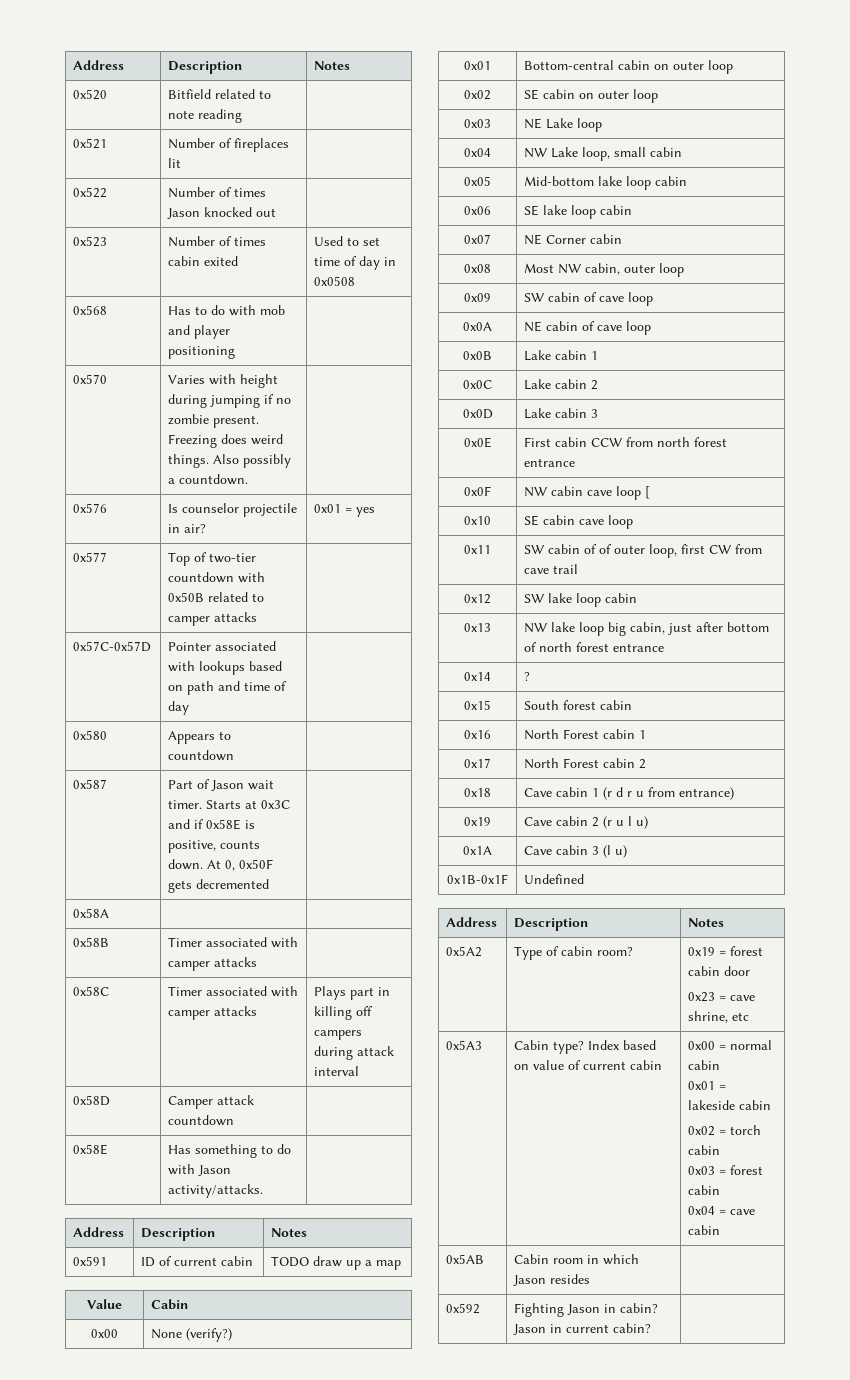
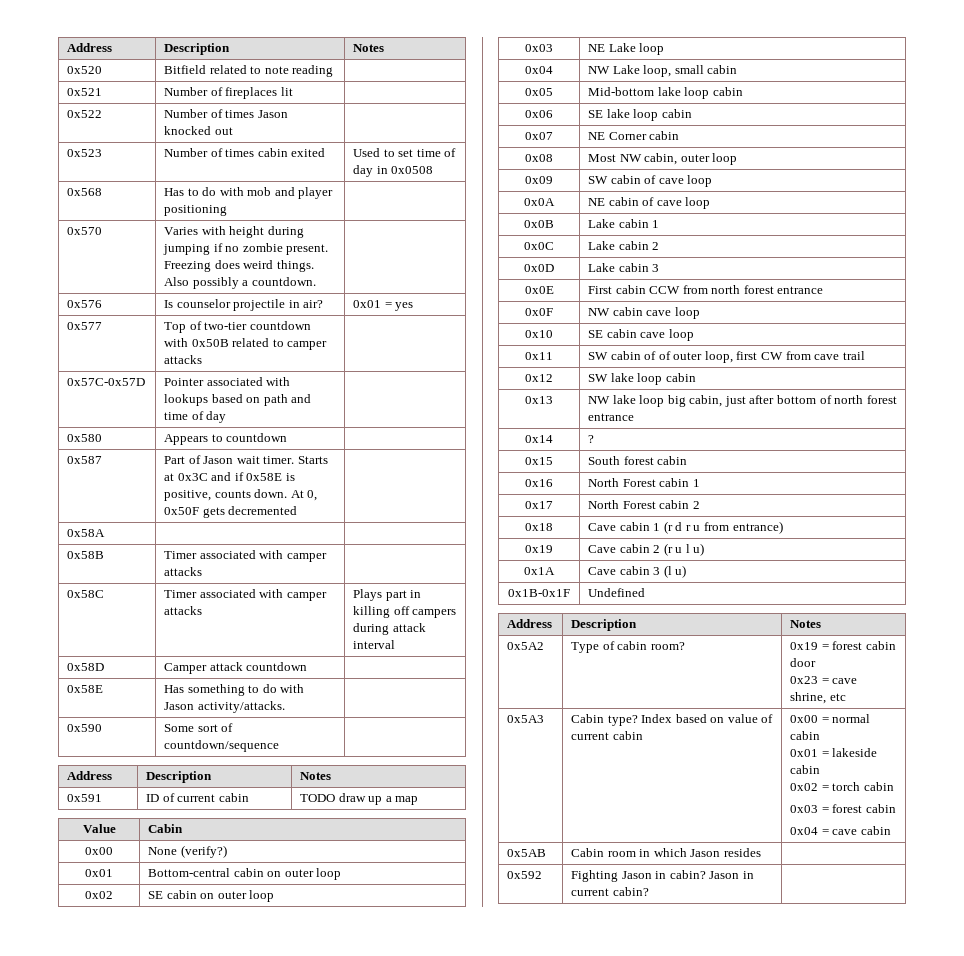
(264, 1191) none -> [67,724,103,732] [164,723,234,732] [164,740,280,752] // 0x590 | Some sort of countdown/sequence |
[645,486,651,499] [ -> (700, 313) none

